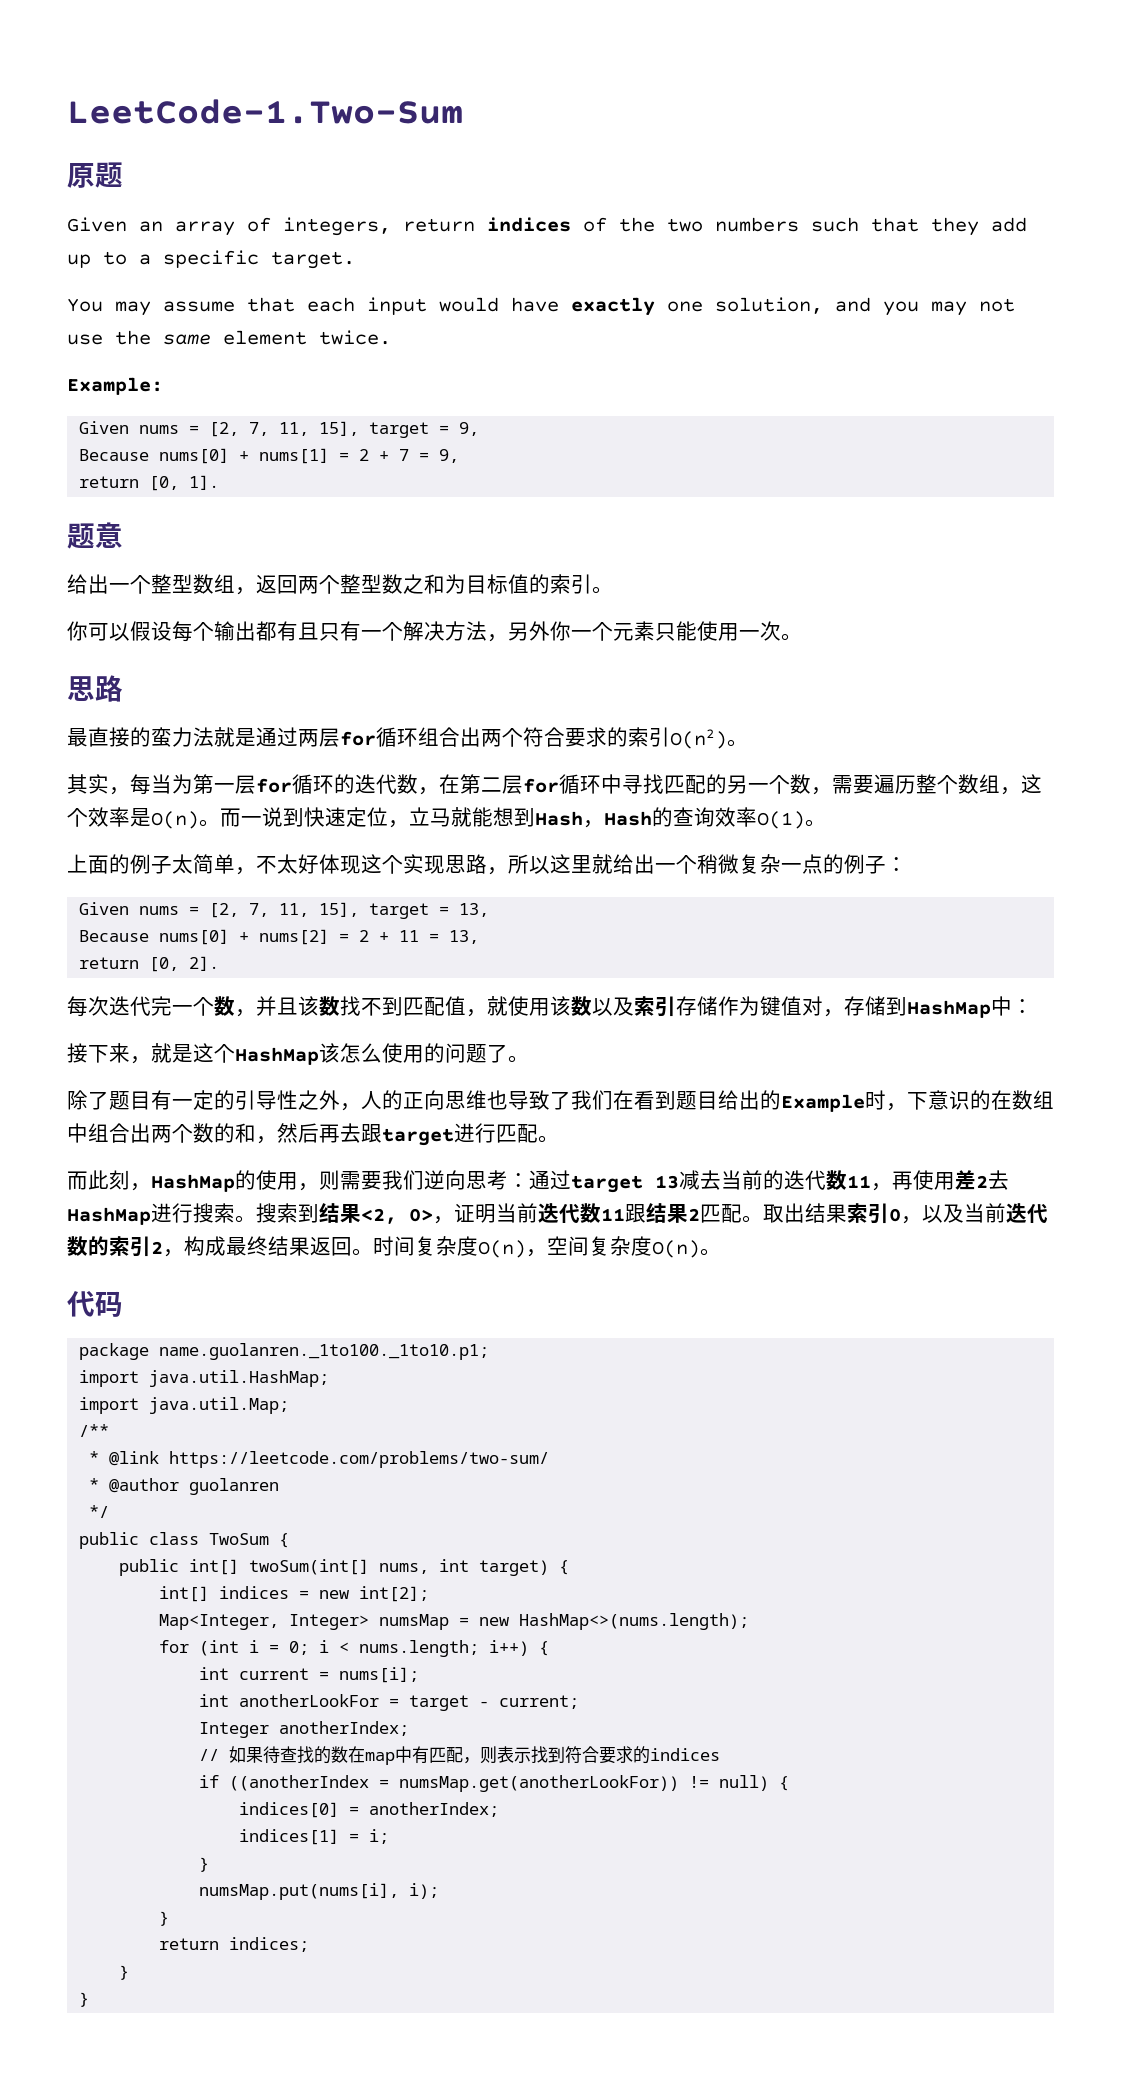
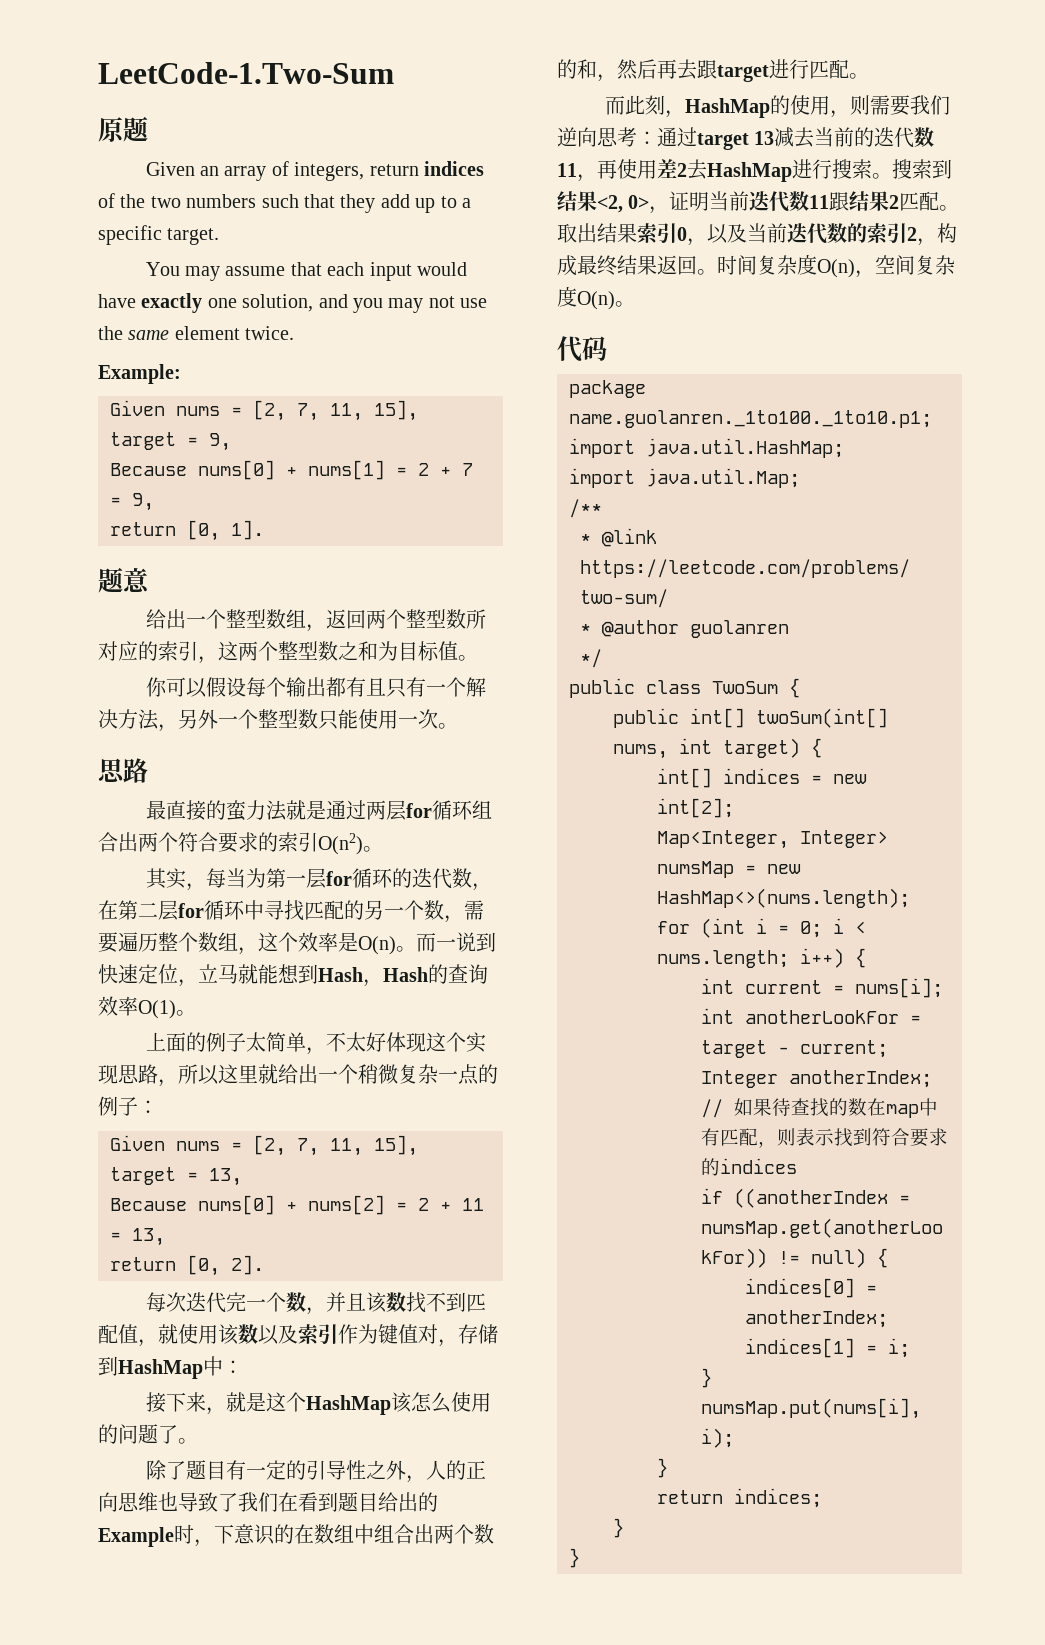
(403, 584) none -> [465,609,486,629] [98,641,338,664] 所对应的索引，这两个整型数
[529,574,592,594] 的索引 -> (458, 651) none
[550,621,655,641] 你一个元素 -> [218,709,318,729] 一个整型数
[676,996,718,1016] 存储 -> (338, 1334) none

